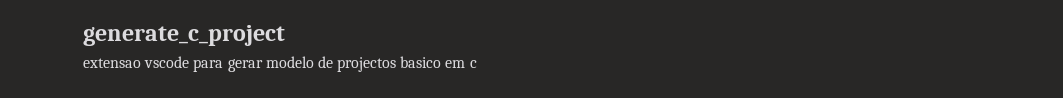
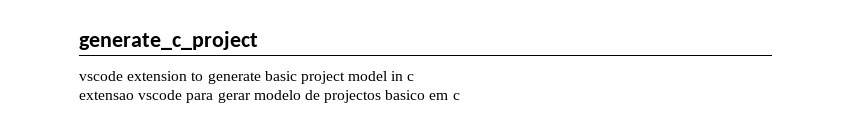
(285, 35) none -> [79,71,415,84] // vscode extension to generate basic project model in c

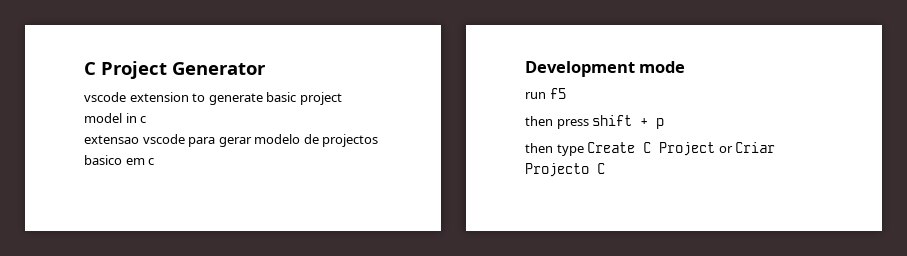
[79,31,258,50] generate_c_project -> [84,61,266,79] C Project Generator
(460, 96) none -> [525,61,686,77] [525,88,566,99] [525,115,665,129] [525,142,776,156] [525,163,605,177] // Development mode // run f5 // then press shift + p // then type Create C Project or Criar Projecto C

